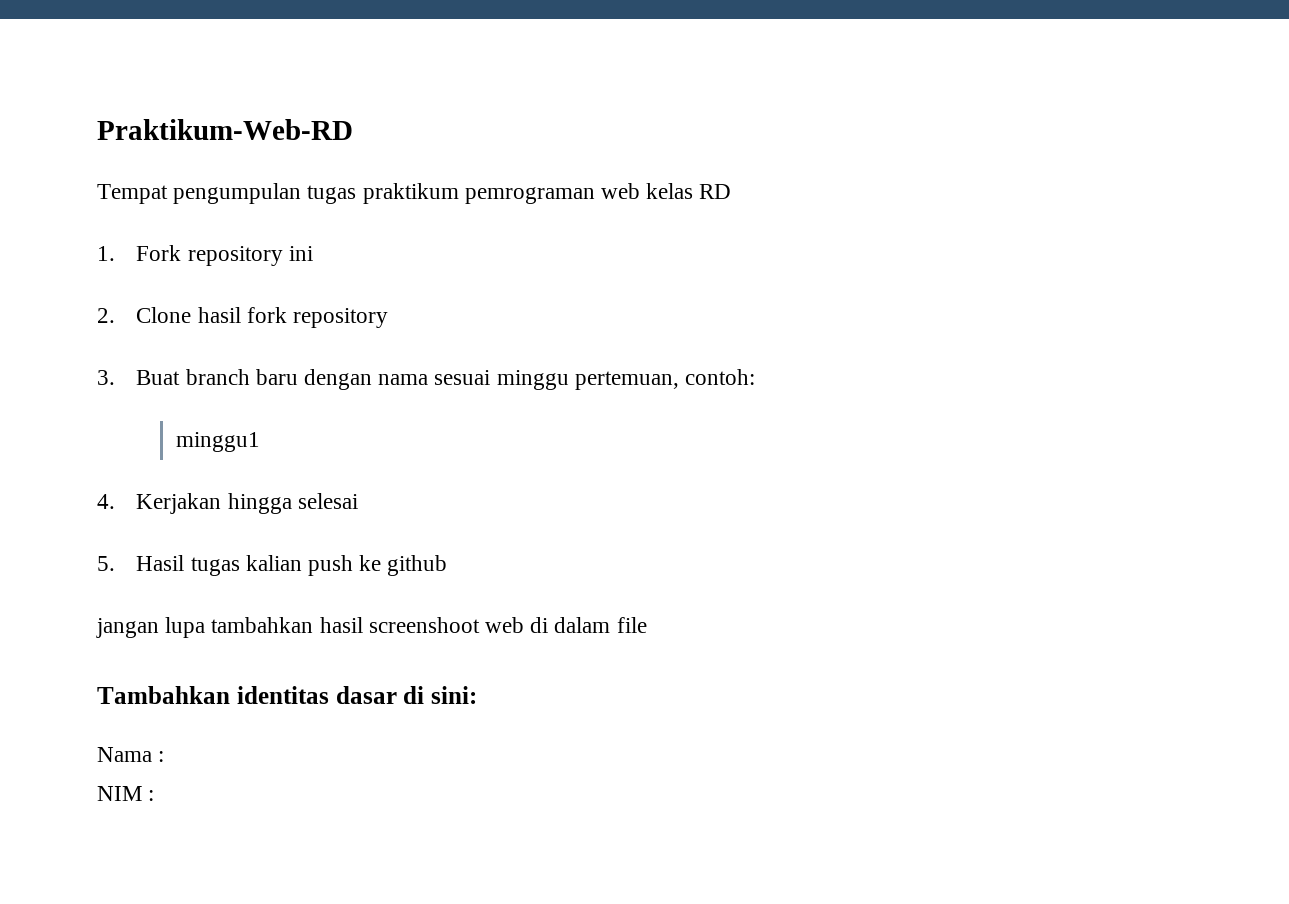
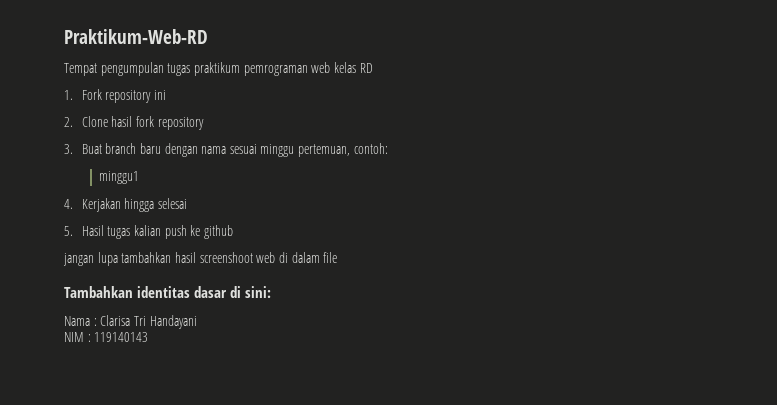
(165, 756) none -> [100,315,197,329] Clarisa Tri Handayani
(155, 795) none -> [94,332,149,342] 119140143

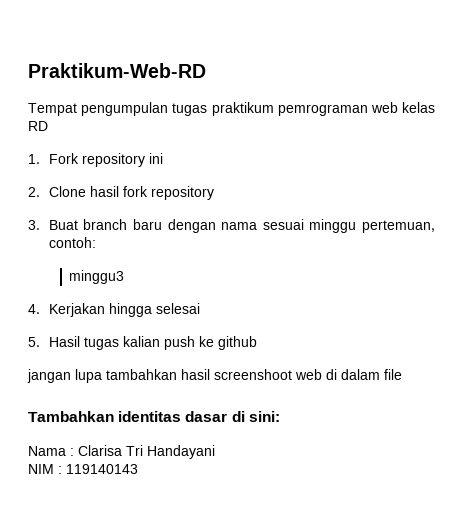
[99,171,140,184] minggu1 -> [69,270,125,284] minggu3

